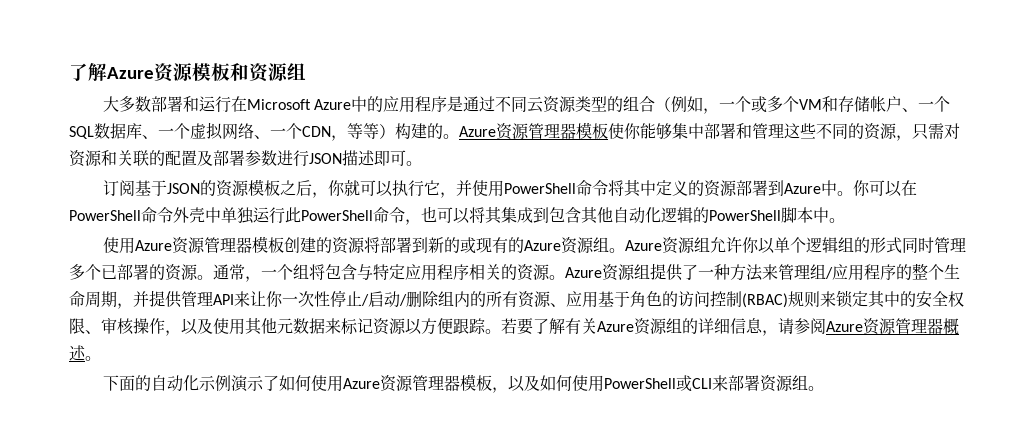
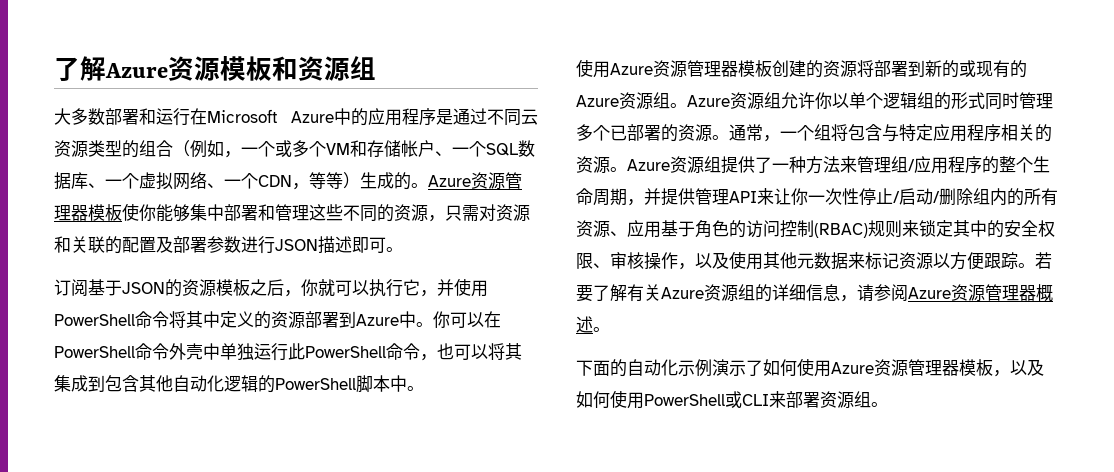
[395,123,427,139] 构建 -> [360,172,394,189] 生成

